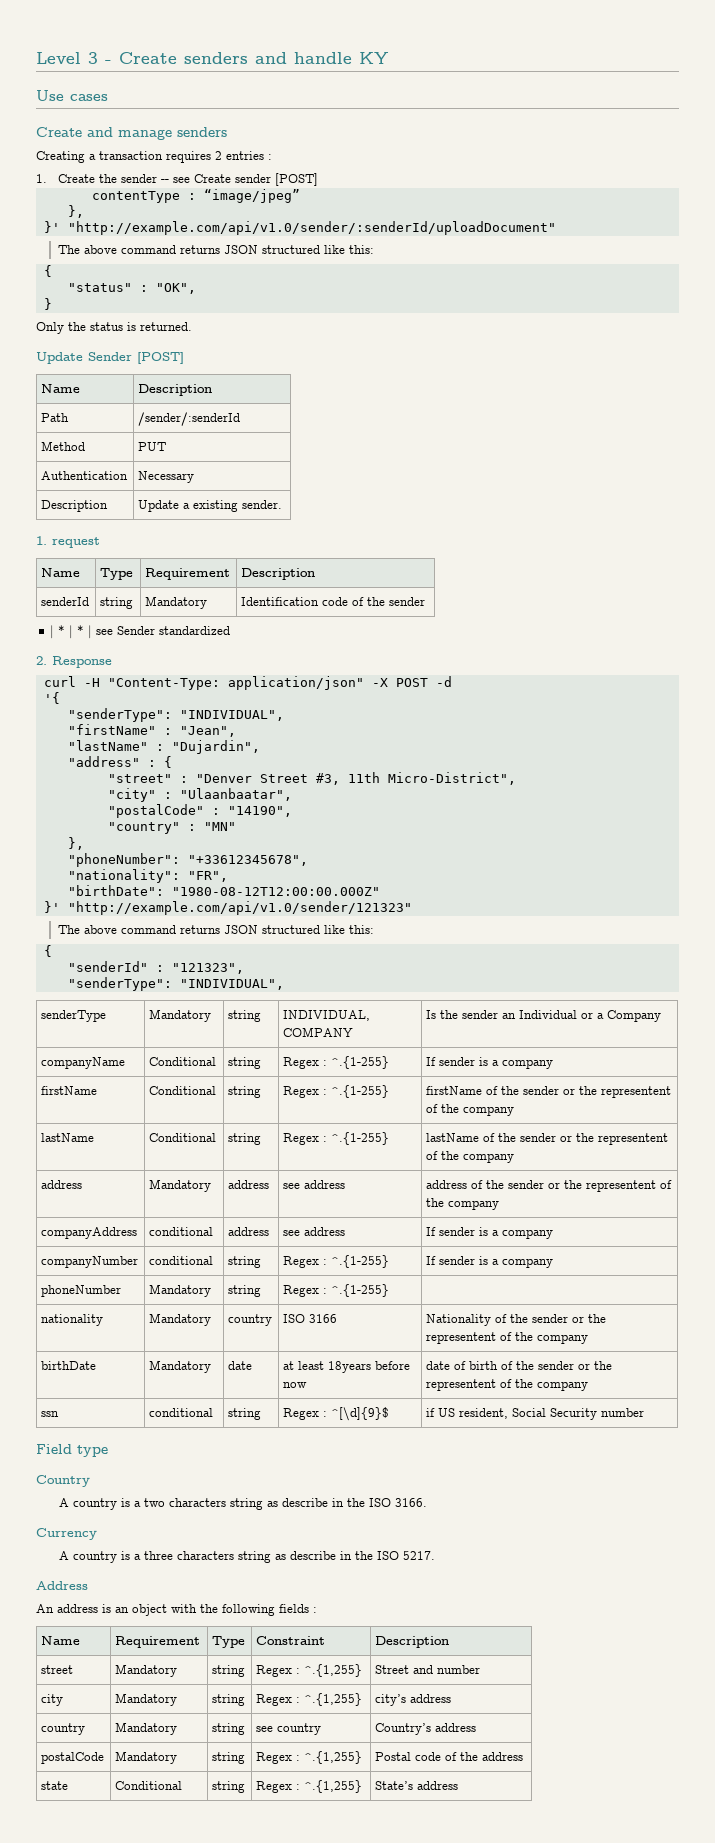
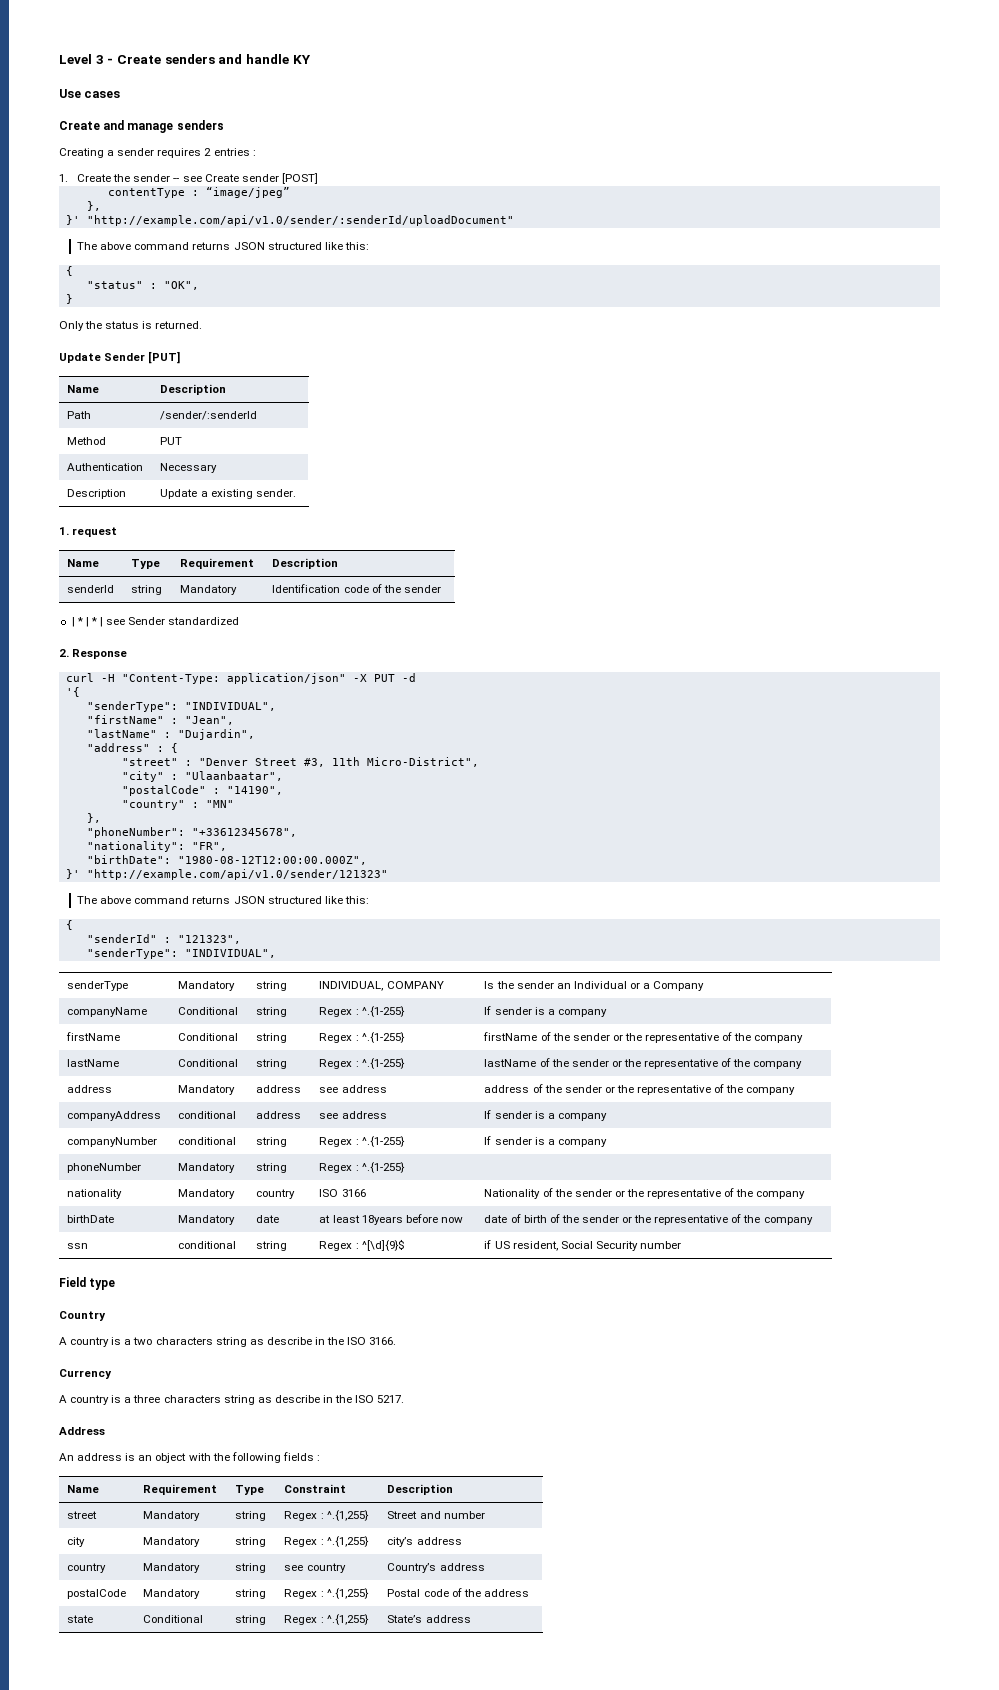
[99,151,163,160] transaction -> [117,148,155,156] sender
[137,352,184,364] [POST] -> [148,351,181,364] [PUT]
[395,678,428,687] POST -> [373,674,395,682] PUT
[171,887,380,896] "1980-08-12T12:00:00.000Z" -> [177,856,367,865] "1980-08-12T12:00:00.000Z",
[601,1086,672,1098] representent -> [645,1033,720,1043] representative
[598,1133,669,1145] representent -> [644,1059,719,1069] representative
[586,1180,657,1192] representent -> [637,1085,712,1095] representative
[426,1332,497,1344] representent -> [647,1189,722,1199] representative
[426,1379,497,1391] representent -> [654,1215,729,1225] representative

